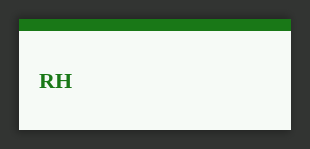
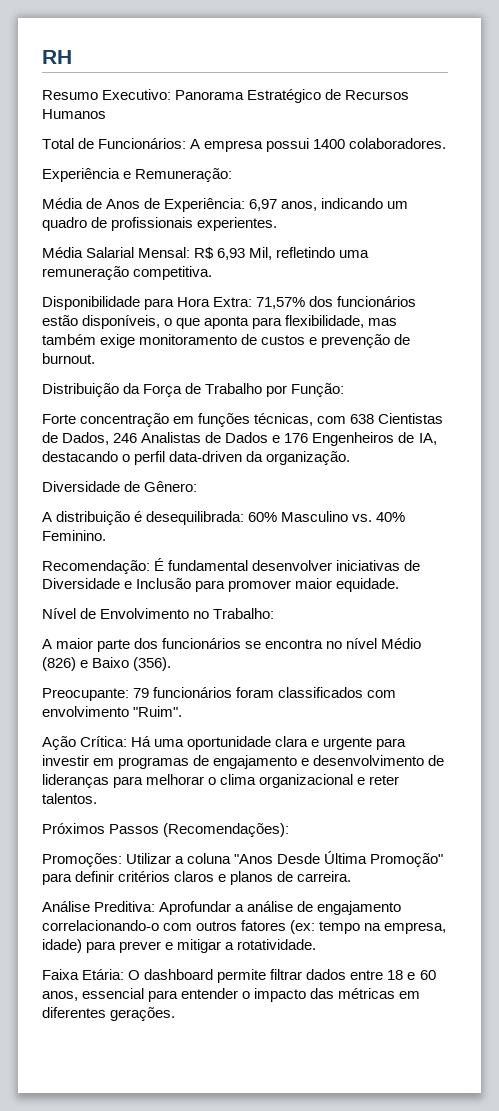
(72, 81) none -> [42,89,410,103] [42,109,106,119] [42,138,447,152] [42,168,233,182] [42,198,409,212] [42,217,278,231] [42,247,370,260] [42,266,213,280] [42,296,417,310] [42,315,398,329] [42,334,411,348] [42,353,95,364] [42,383,345,397] [42,413,444,427] [42,432,437,446] [42,451,351,465] [42,481,198,492] [42,511,406,525] [42,530,106,541] [42,558,421,574] [42,578,400,592] [42,608,275,619] [42,638,422,652] [42,657,172,671] [42,687,397,701] [42,706,183,717] [42,736,407,750] [42,755,445,769] [42,774,400,788] [42,793,97,804] [42,823,290,837] [42,851,444,867] [42,871,352,885] [42,901,402,915] [42,920,447,934] [42,939,317,953] [42,969,436,983] [42,988,421,1002] [42,1007,176,1021] // Resumo Executivo: Panorama Estratégico de Recursos Humanos // Total de Funcionários: A empresa possui 1400 colaboradores. // Experiência e Remuneração: // Média de Anos de Experiência: 6,97 anos, indicando um quadro de profissionais experientes. // Média Salarial Mensal: R$ 6,93 Mil, refletindo uma remuneração competitiva. // Disponibilidade para Hora Extra: 71,57% dos funcionários estão disponíveis, o que aponta para flexibilidade, mas também exige monitoramento de custos e prevenção de burnout. // Distribuição da Força de Trabalho por Função: // Forte concentração em funções técnicas, com 638 Cientistas de Dados, 246 Analistas de Dados e 176 Engenheiros de IA, destacando o perfil data-driven da organização. // Diversidade de Gênero: // A distribuição é desequilibrada: 60% Masculino vs. 40% Feminino. // Recomendação: É fundamental desenvolver iniciativas de Diversidade e Inclusão para promover maior equidade. // Nível de Envolvimento no Trabalho: // A maior parte dos funcionários se encontra no nível Médio (826) e Baixo (356). // Preocupante: 79 funcionários foram classificados com envolvimento "Ruim". // Ação Crítica: Há uma oportunidade clara e urgente para investir em programas de engajamento e desenvolvimento de lideranças para melhorar o clima organizacional e reter talentos. // Próximos Passos (Recomendações): // Promoções: Utilizar a coluna "Anos Desde Última Promoção" para definir critérios claros e planos de carreira. // Análise Preditiva: Aprofundar a análise de engajamento correlacionando-o com outros fatores (ex: tempo na empresa, idade) para prever e mitigar a rotatividade. // Faixa Etária: O dashboard permite filtrar dados entre 18 e 60 anos, essencial para entender o impacto das métricas em diferentes gerações.

